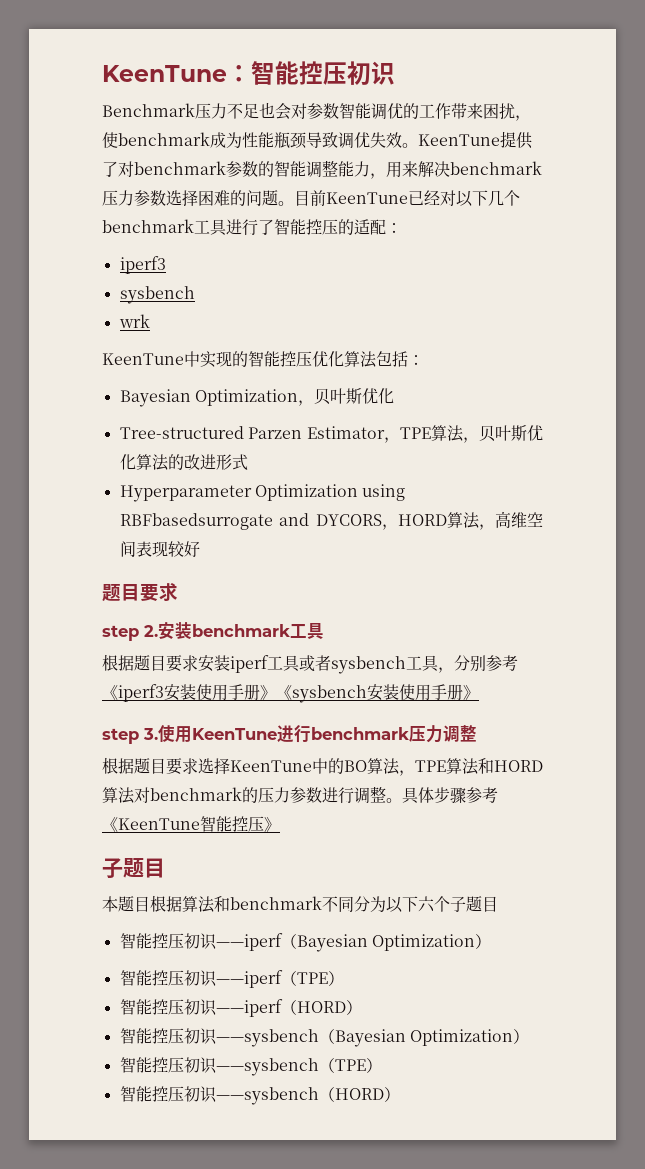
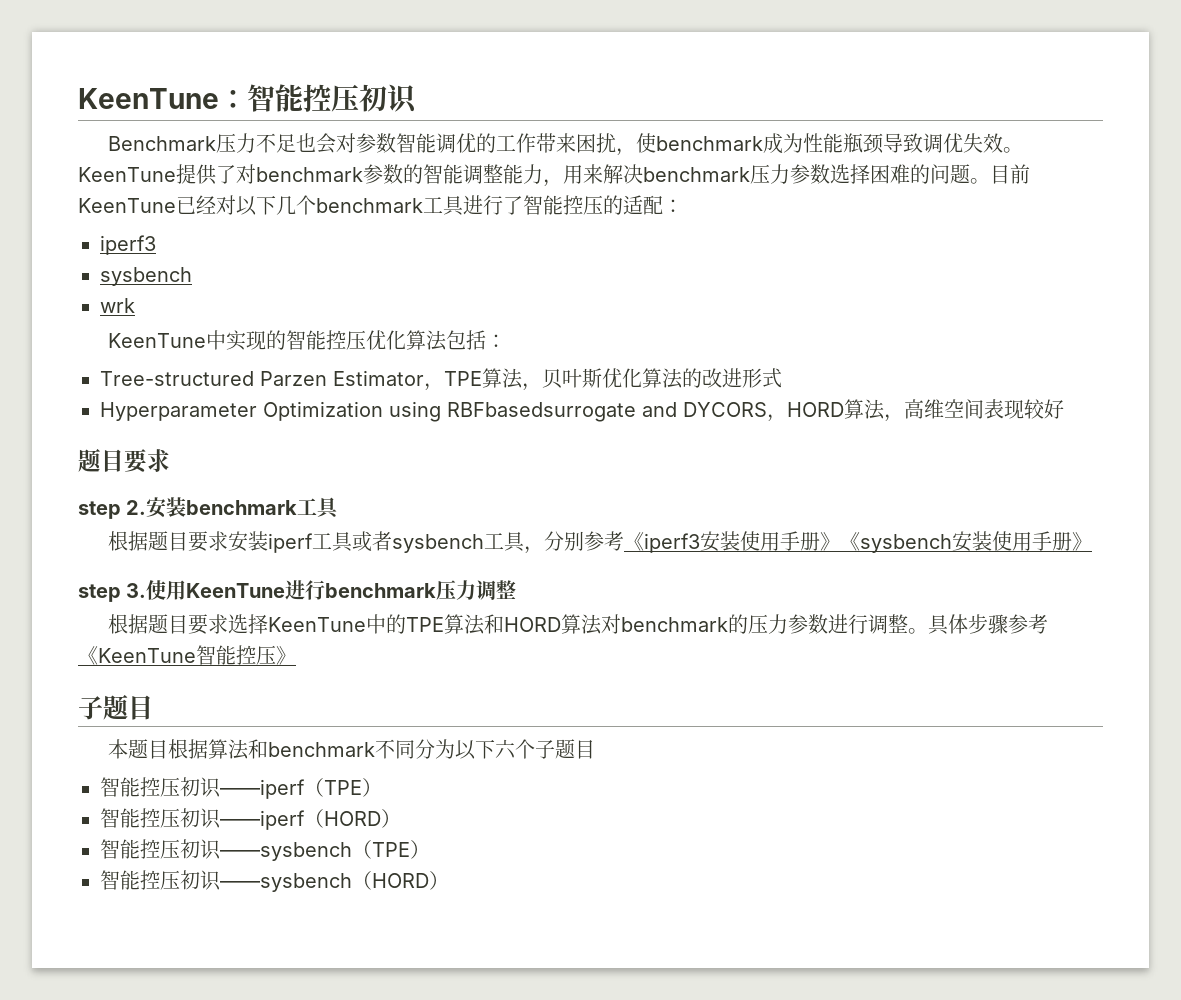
[119,388,394,407] // Bayesian Optimization，贝叶斯优化 -> (507, 341) none
[344,758,415,776] BO算法， -> (407, 624) none
[119,933,491,952] // 智能控压初识——iperf（Bayesian Optimization） -> (596, 749) none
[119,1028,529,1047] // 智能控压初识——sysbench（Bayesian Optimization） -> (401, 818) none

